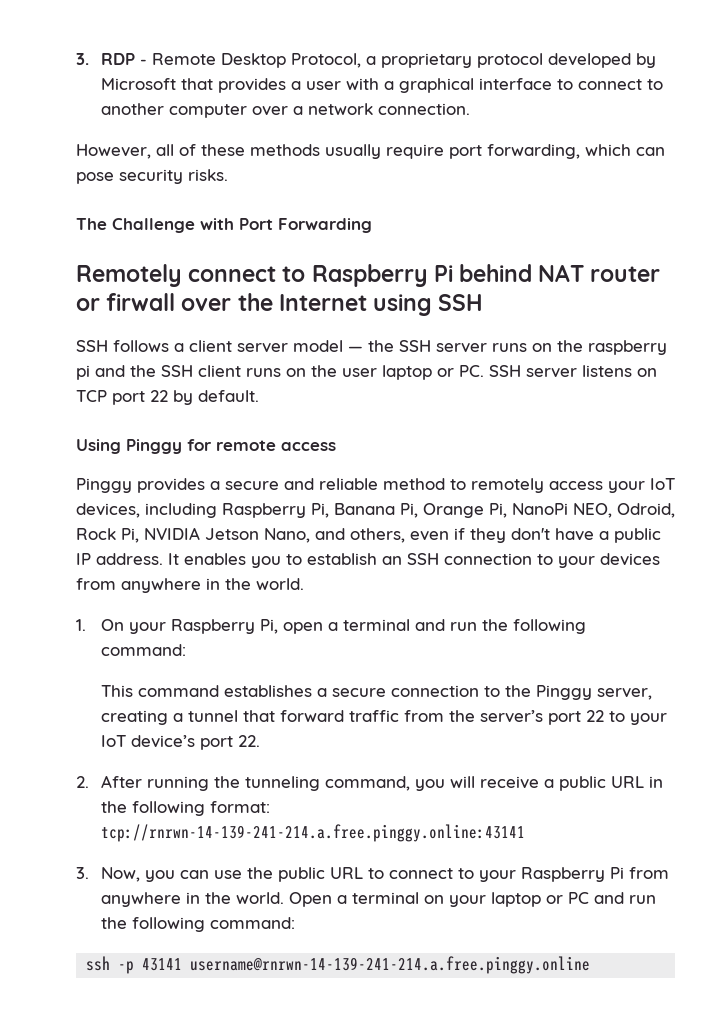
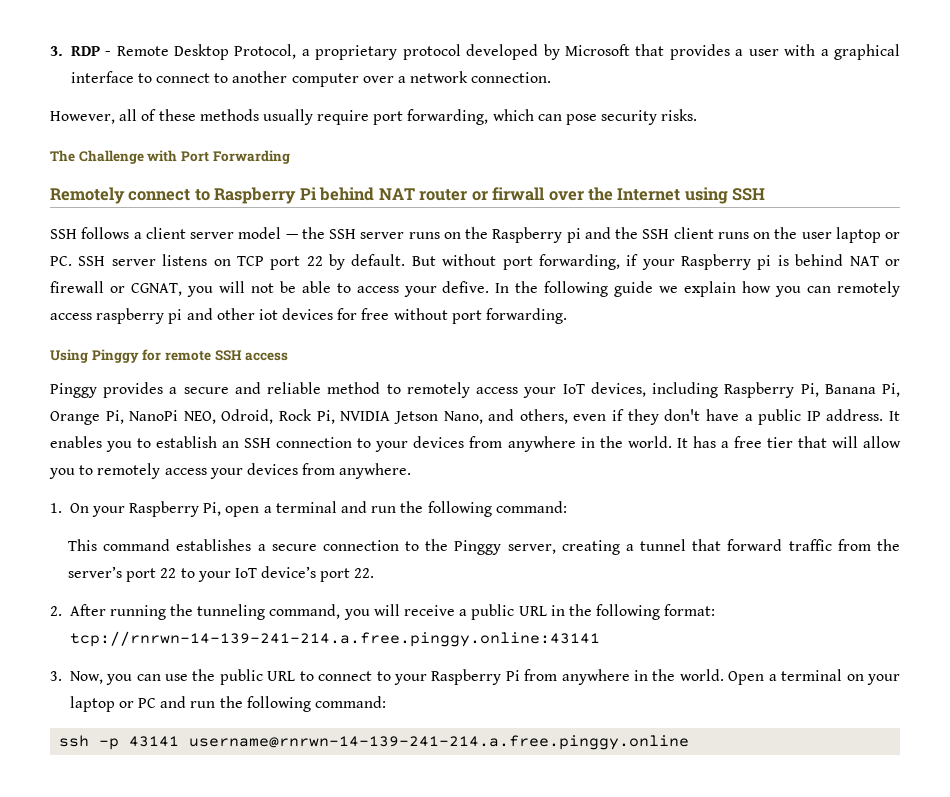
[588,340,667,355] raspberry -> [492,227,563,243] Raspberry
(259, 396) none -> [411,254,901,270] [50,281,901,297] [50,308,568,324] But without port forwarding, if your Raspberry pi is behind NAT or firewall or CGNAT, you will not be able to access your defive. In the following guide we explain how you can remotely access raspberry pi and other iot devices for free without port forwarding.
(276, 445) none -> [214,350,242,361] SSH
(304, 584) none -> [676,436,901,448] [49,463,412,479] It has a free tier that will allow you to remotely access your devices from anywhere.

